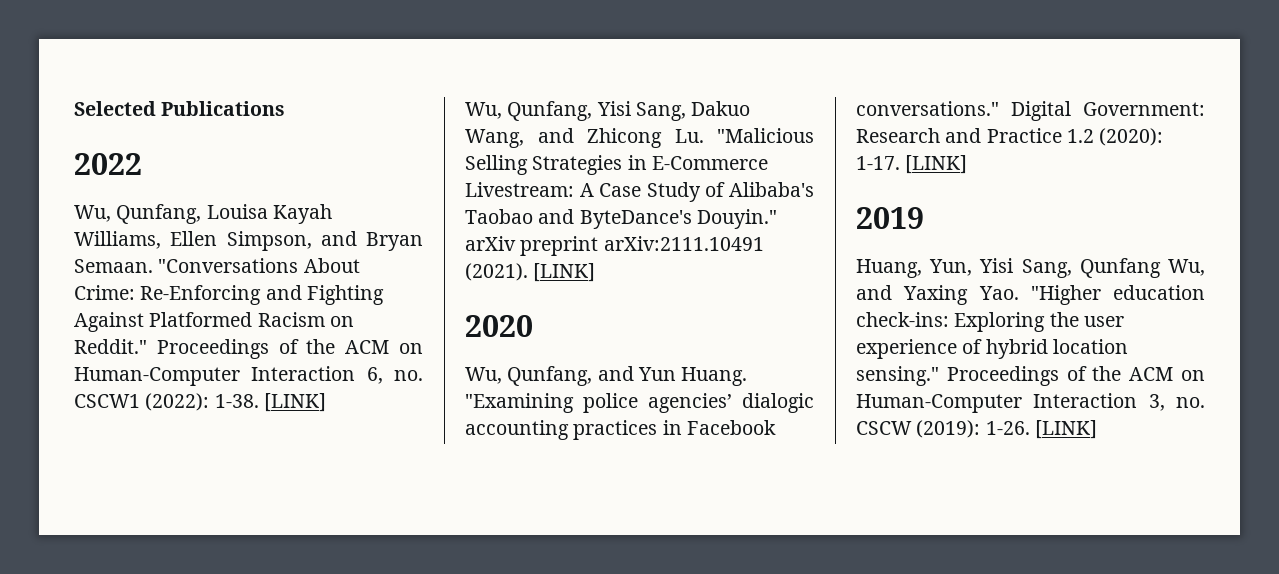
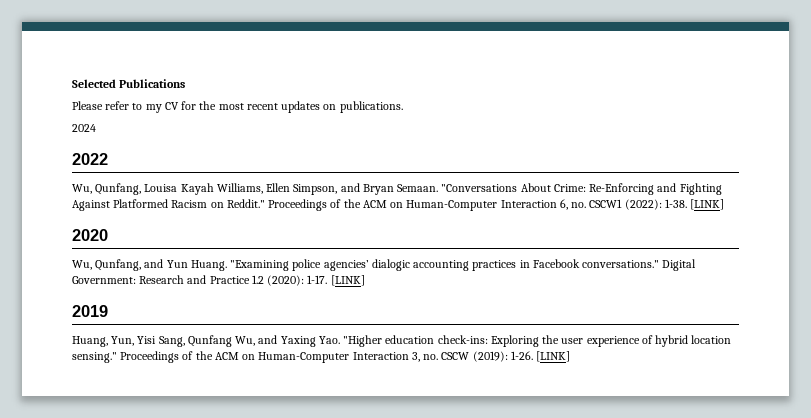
(286, 108) none -> [72,101,403,113] [72,124,96,132] // Please refer to my CV for the most recent updates on publications. // 2024
[465,101,751,121] [465,128,814,148] [465,155,768,175] [465,182,814,202] [465,209,777,229] [465,236,764,256] [465,263,596,282] // Wu, Qunfang, Yisi Sang, Dakuo Wang, and Zhicong Lu. "Malicious Selling Strategies in E-Commerce Livestream: A Case Study of Alibaba's Taobao and ByteDance's Douyin." arXiv preprint arXiv:2111.10491 (2021). [LINK] -> (725, 204) none

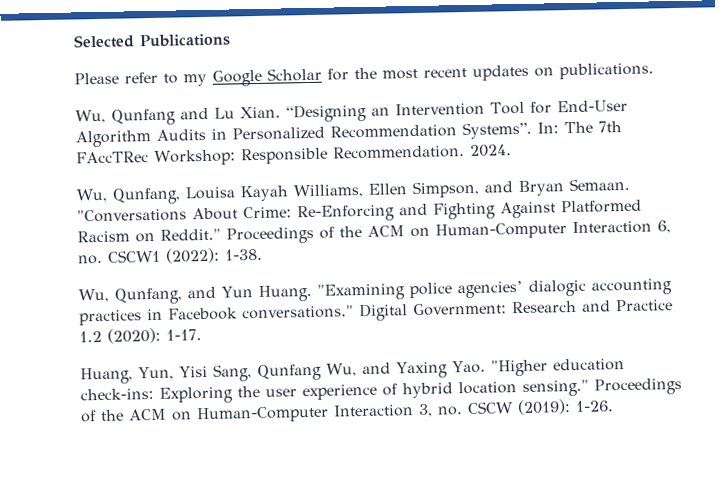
[164,102,179,110] CV -> [212,67,322,87] Google Scholar
[72,124,96,132] [72,153,108,165] 2024 // 2022 -> [75,99,628,126] [75,121,622,148] [76,144,512,166] Wu, Qunfang and Lu Xian. “Designing an Intervention Tool for End-User Algorithm Audits in Personalized Recommendation Systems”. In: The 7th FAccTRec Workshop: Responsible Recommendation. 2024.
[690,199,725,210] [72,229,108,241] [LINK] // 2020 -> (263, 254) none
[330,275,365,286] [72,305,108,317] [LINK] // 2019 -> (202, 335) none
[536,351,571,362] [LINK] -> (614, 406) none

